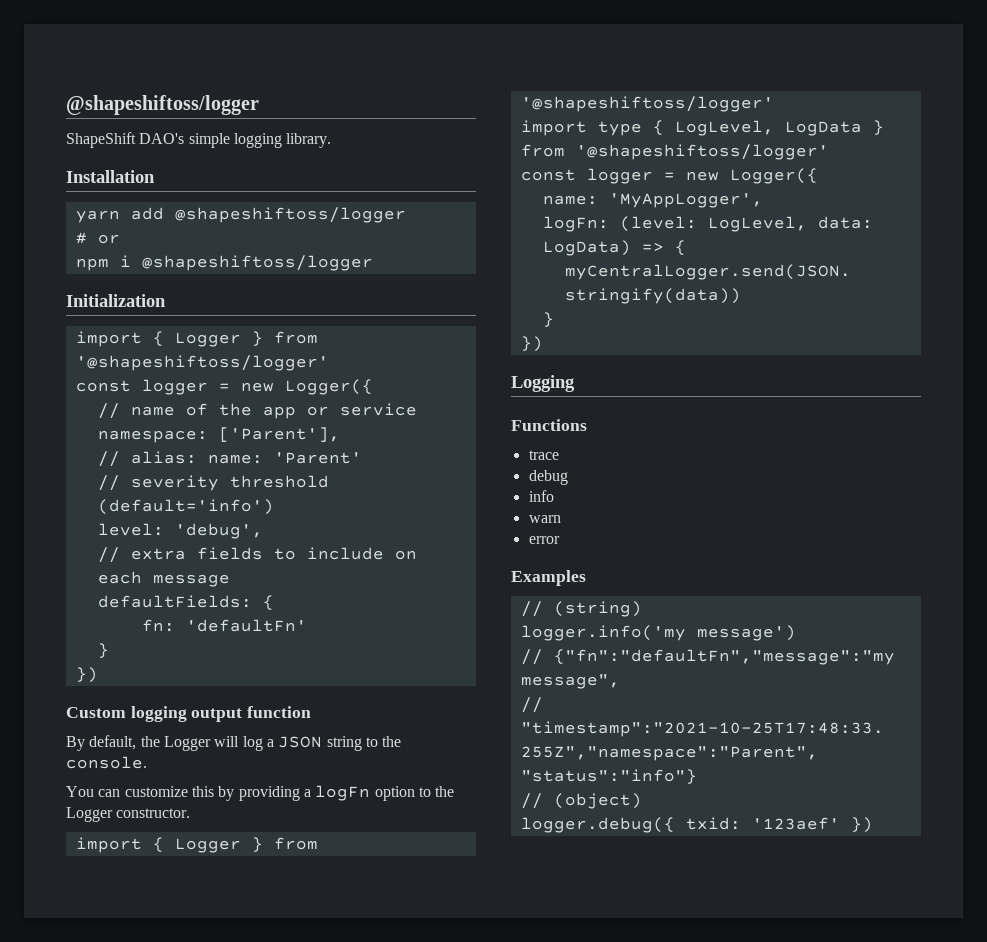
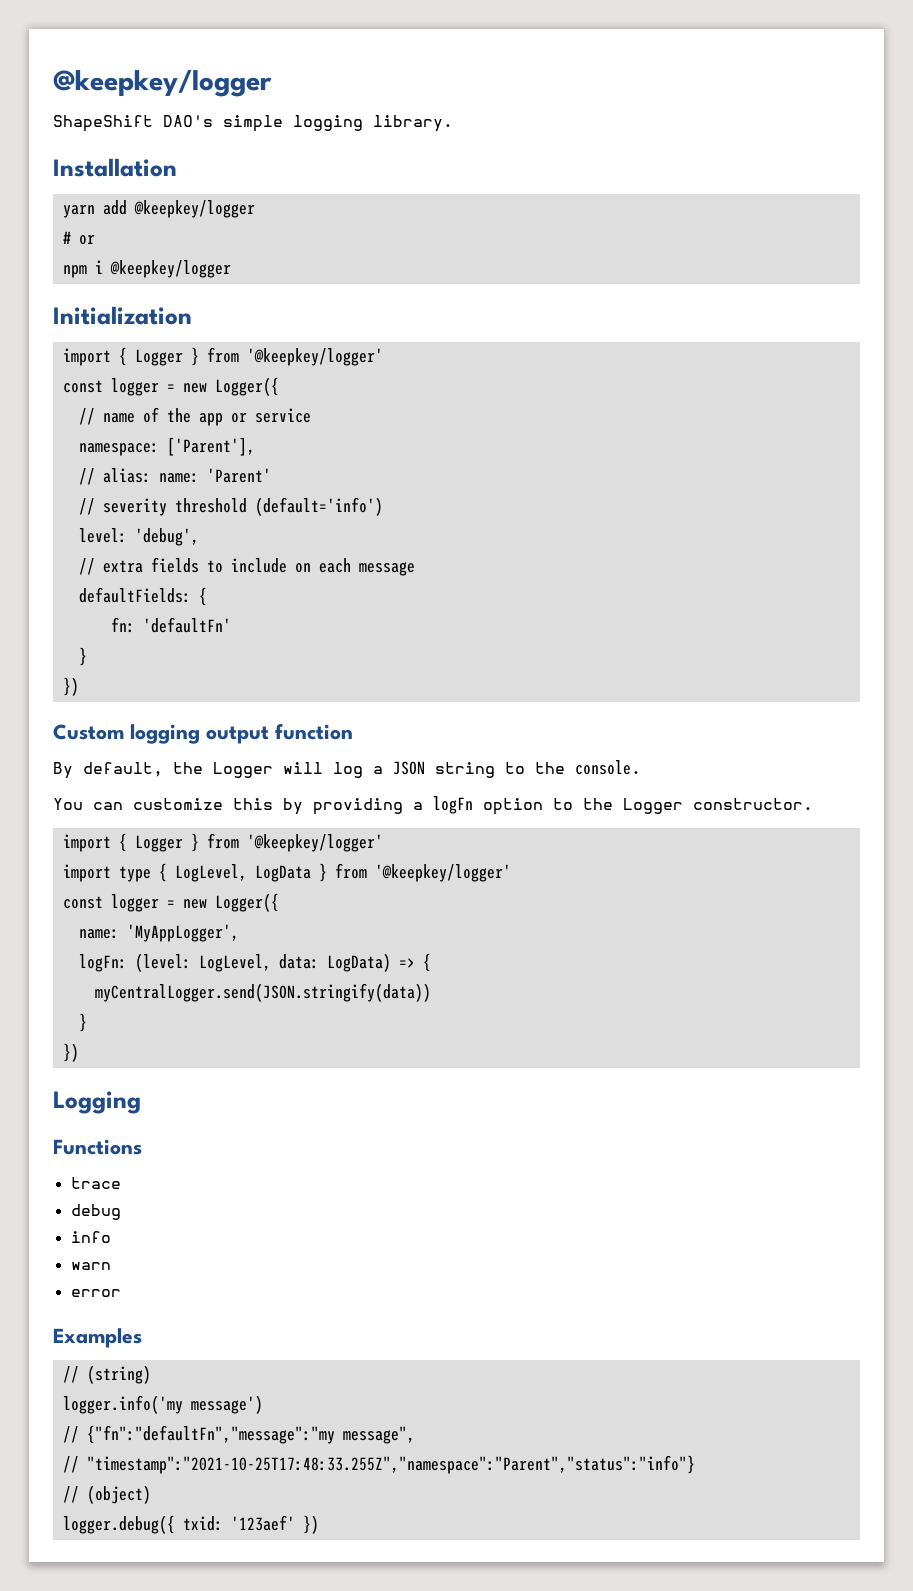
[66,95,259,115] @shapeshiftoss/logger -> [53,70,272,97] @keepkey/logger
[174,207,406,223] @shapeshiftoss/logger -> [133,200,255,218] @keepkey/logger
[141,255,373,271] @shapeshiftoss/logger -> [109,260,231,278] @keepkey/logger
[75,355,329,371] '@shapeshiftoss/logger' -> [246,348,383,366] '@keepkey/logger'
[520,96,774,112] '@shapeshiftoss/logger' -> [246,834,383,852] '@keepkey/logger'
[575,144,829,160] '@shapeshiftoss/logger' -> [374,864,511,882] '@keepkey/logger'

